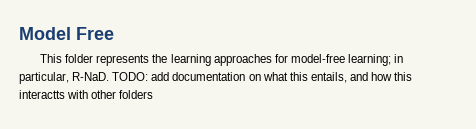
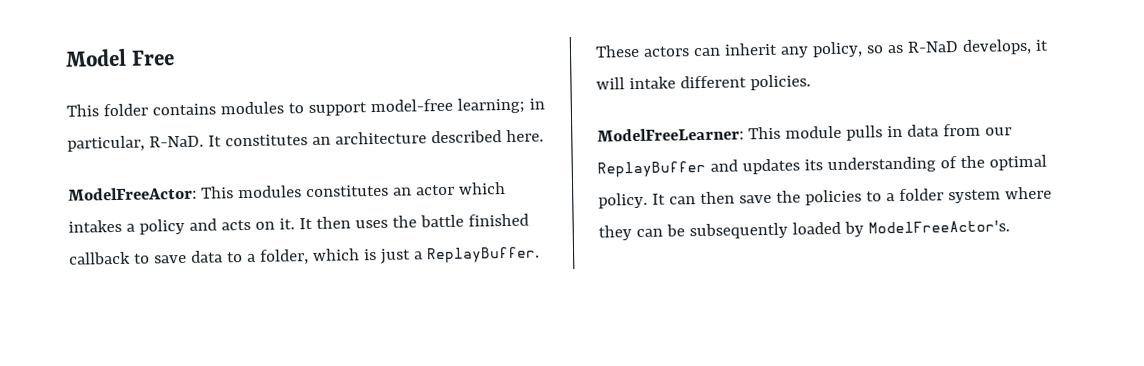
[96,54,288,66] represents the learning approaches for -> [151,101,367,117] contains modules to support
[112,72,413,83] [19,90,154,99] TODO: add documentation on what this entails, and how this interactts with other folders -> [207,129,544,147] [68,182,506,201] [68,213,529,235] [69,246,540,265] [595,38,1049,58] [596,74,811,91] [597,123,1012,142] [597,154,1047,178] [598,186,1052,209] [598,220,1010,241] It constitutes an architecture described here. // ModelFreeActor: This modules constitutes an actor which intakes a policy and acts on it. It then uses the battle finished callback to save data to a folder, which is just a ReplayBuffer. These actors can inherit any policy, so as R-NaD develops, it will intake different policies. // ModelFreeLearner: This module pulls in data from our ReplayBuffer and updates its understanding of the optimal policy. It can then save the policies to a folder system where they can be subsequently loaded by ModelFreeActor's.

